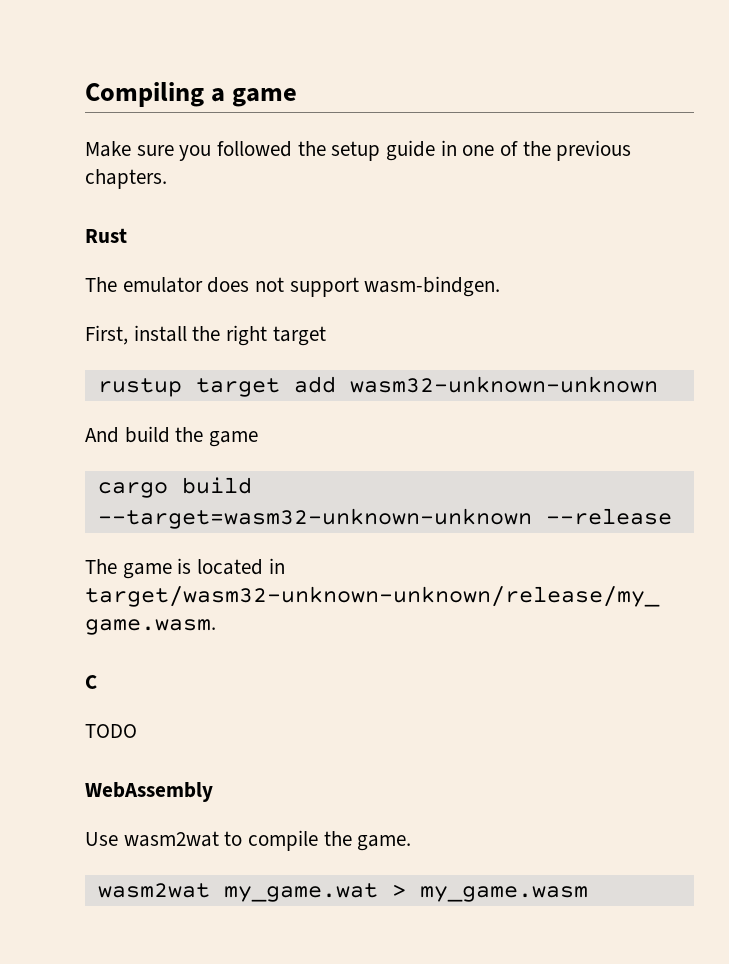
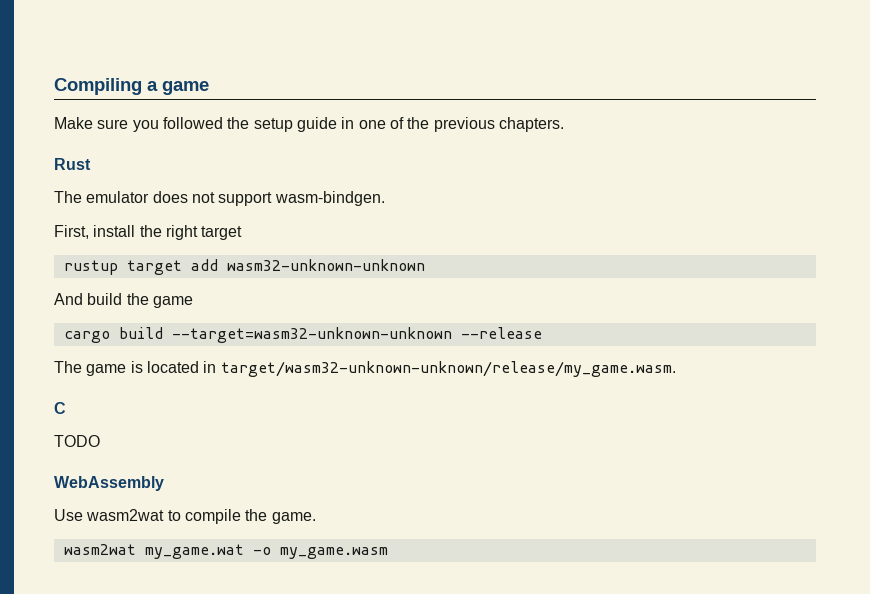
[391,884,406,897] > -> [252,547,271,555] -o

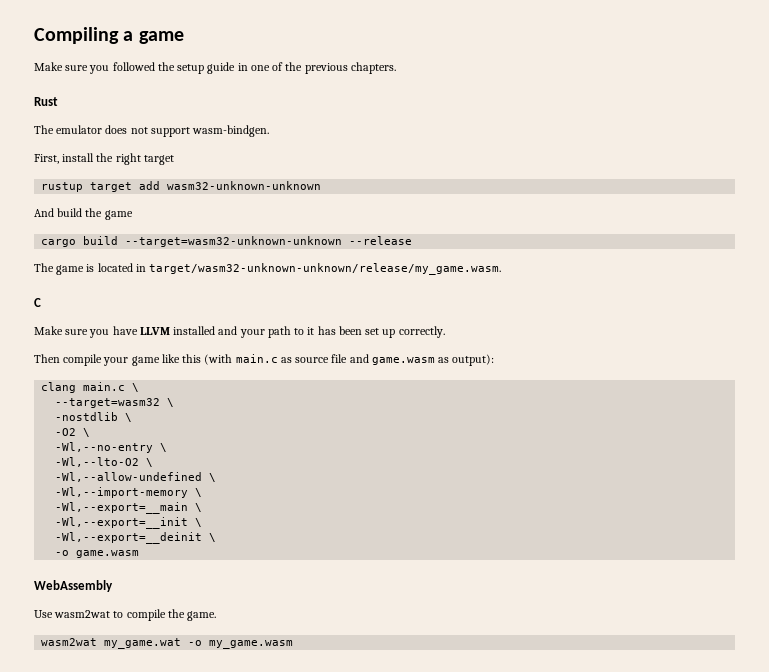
[54,435,100,447] TODO -> [34,326,445,338] [34,354,495,366] [41,382,140,393] [55,398,175,408] [55,412,133,422] [55,428,91,437] [55,442,168,453] [55,457,154,467] [55,472,217,482] [55,487,203,498] [55,502,203,514] [55,517,203,529] [55,532,217,544] [55,550,140,558] Make sure you have LLVM installed and your path to it has been set up correctly. // Then compile your game like this (with main.c as source file and game.wasm as output): // clang main.c \ // --target=wasm32 \ // -nostdlib \ // -O2 \ // -Wl,--no-entry \ // -Wl,--lto-O2 \ // -Wl,--allow-undefined \ // -Wl,--import-memory \ // -Wl,--export=__main \ // -Wl,--export=__init \ // -Wl,--export=__deinit \ // -o game.wasm

